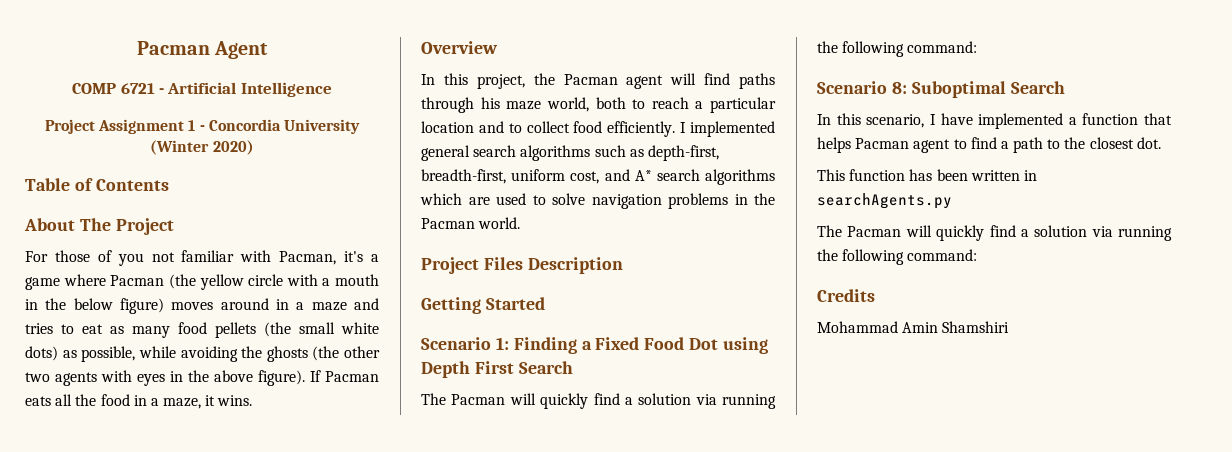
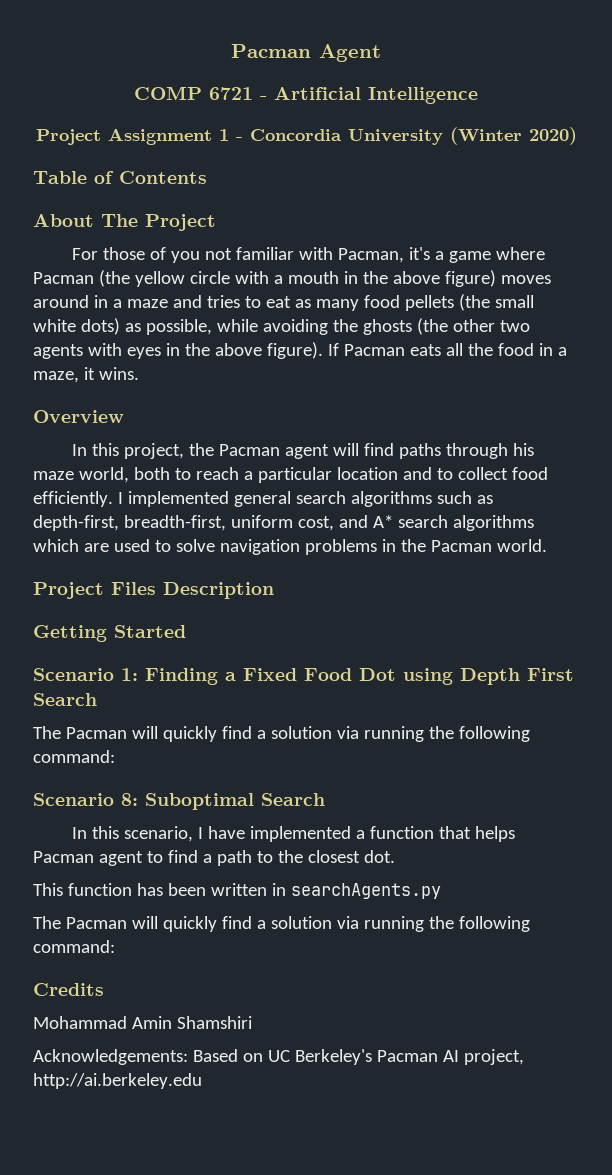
[73,298,113,310] below -> [392,271,440,284] above
(1010, 327) none -> [33,1049,524,1065] [33,1073,202,1089] // Acknowledgements: Based on UC Berkeley's Pacman AI project, http://ai.berkeley.edu

